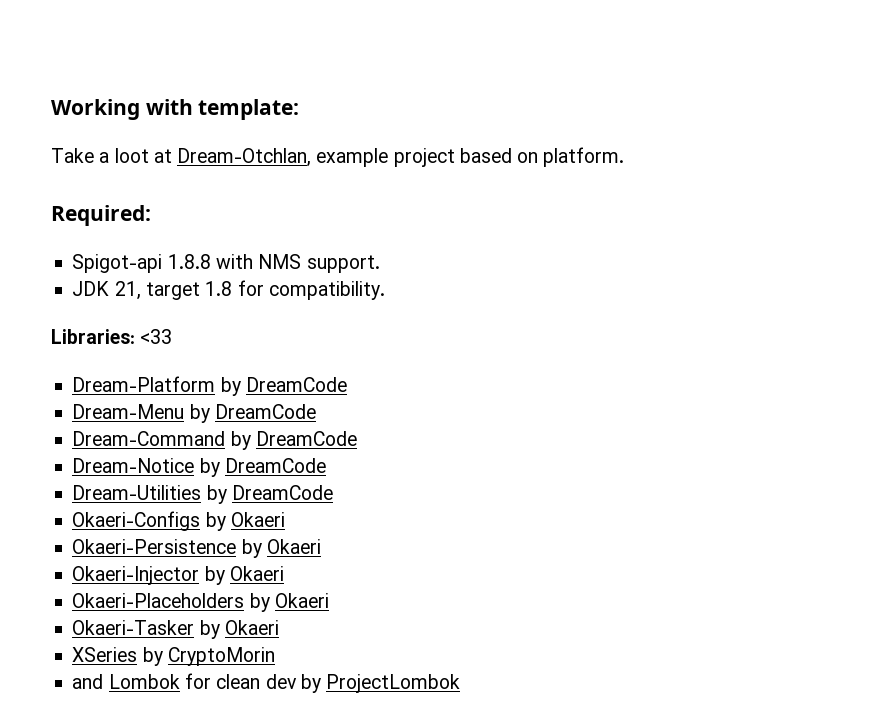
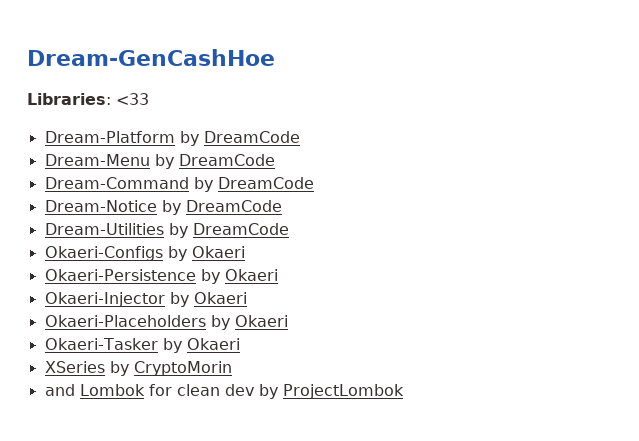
[51,99,300,120] [51,147,625,167] [51,205,151,226] [72,254,380,273] [72,280,385,300] Working with template: // Take a loot at Dream-Otchlan, example project based on platform. // Required: // Spigot-api 1.8.8 with NMS support. // JDK 21, target 1.8 for compatibility. -> [27,49,275,66] Dream-GenCashHoe

